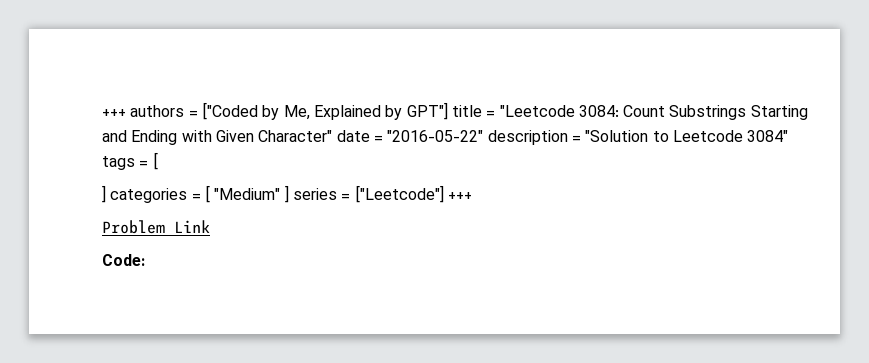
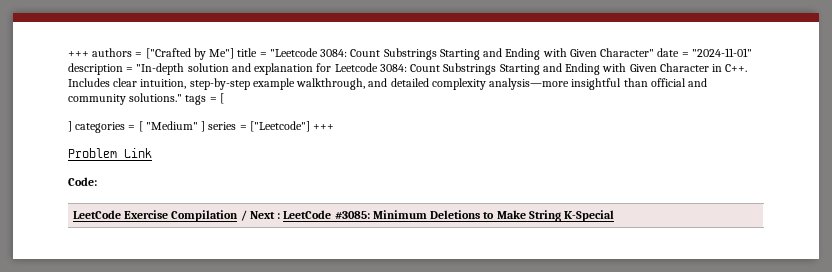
[201,102,448,120] ["Coded by Me, Explained by GPT"] -> [145,48,235,60] ["Crafted by Me"]
[387,130,484,142] "2016-05-22" -> [691,48,752,57] "2024-11-01"
[585,130,789,142] "Solution to Leetcode 3084" -> [136,63,748,75] [68,78,708,90] [68,93,183,105] "In-depth solution and explanation for Leetcode 3084: Count Substrings Starting and Ending with Given Character in C++. Includes clear intuition, step-by-step example walkthrough, and detailed complexity analysis—more insightful than official and community solutions."
(145, 260) none -> [72,210,615,222] // LeetCode Exercise Compilation / Next : LeetCode #3085: Minimum Deletions to Make String K-Special

